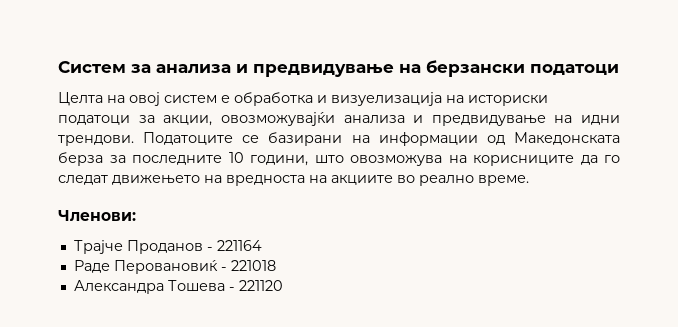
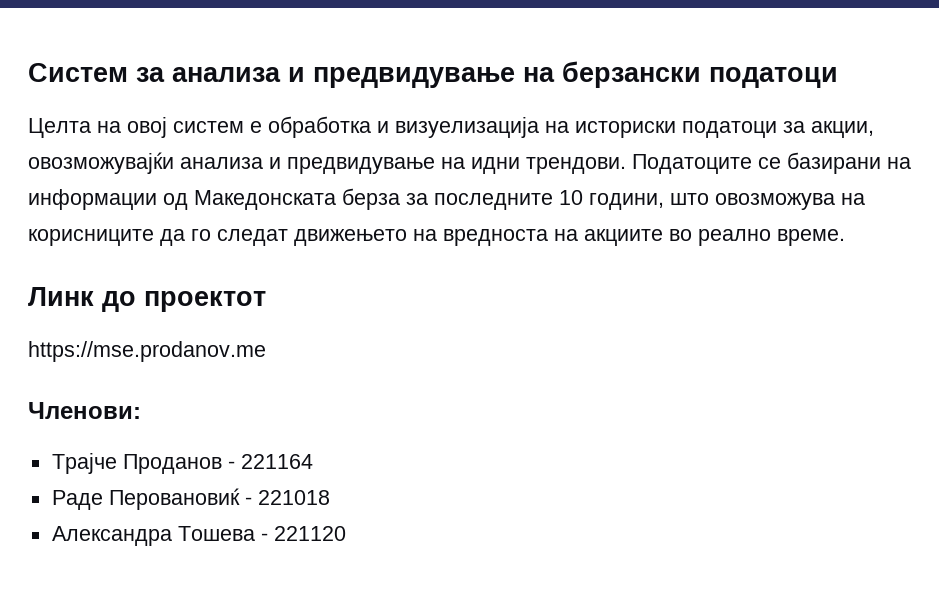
(529, 180) none -> [28,287,266,312] [28,341,266,362] // Линк до проектот // https://mse.prodanov.me

